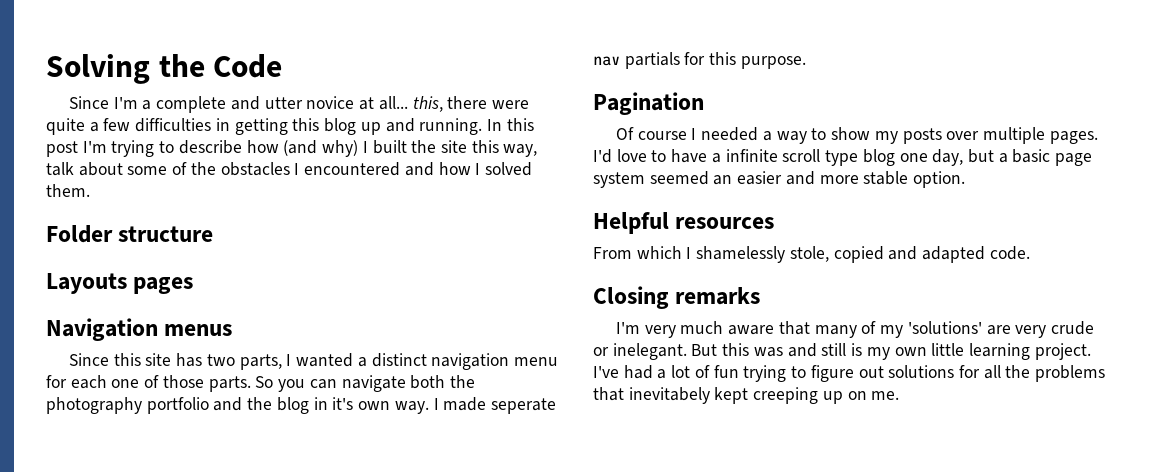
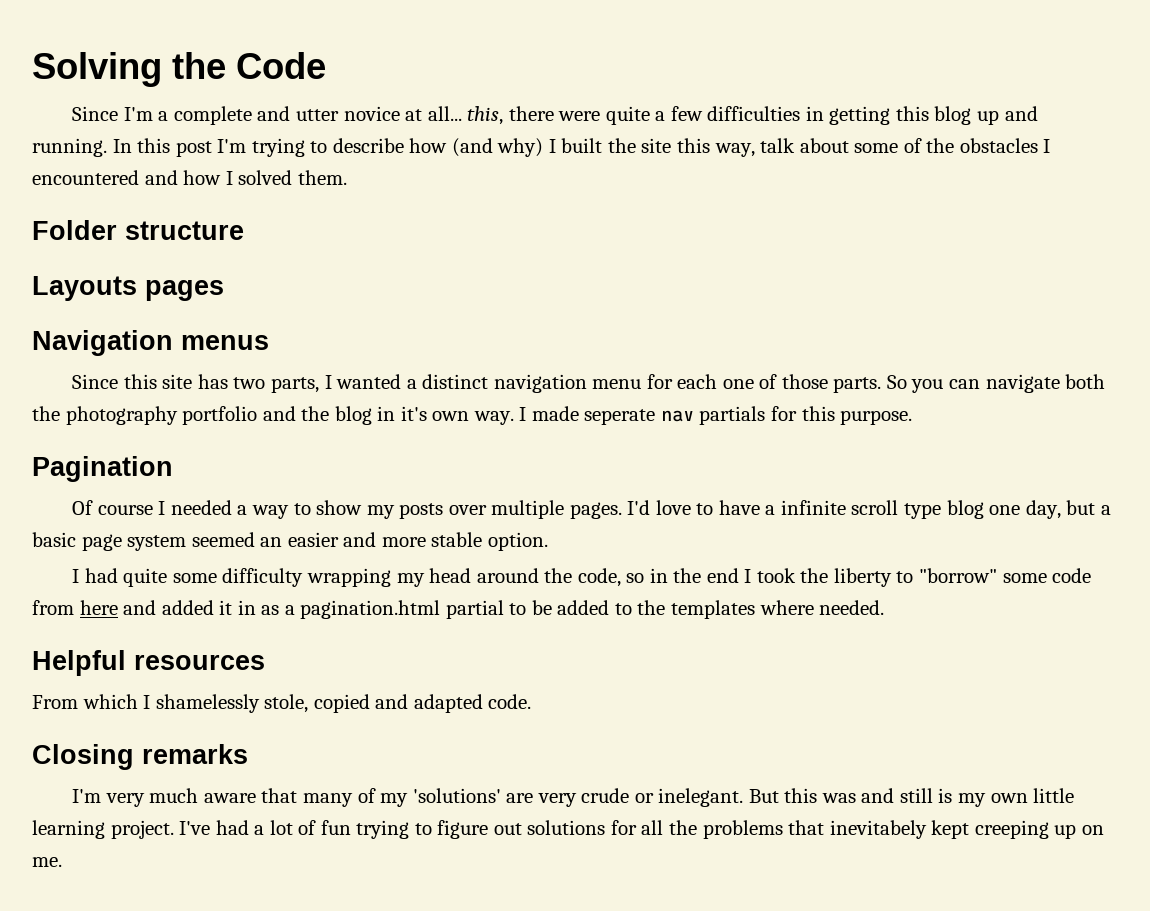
(966, 179) none -> [72,568,1092,587] [32,600,885,619] // I had quite some difficulty wrapping my head around the code, so in the end I took the liberty to "borrow" some code from here and added it in as a pagination.html partial to be added to the templates where needed.

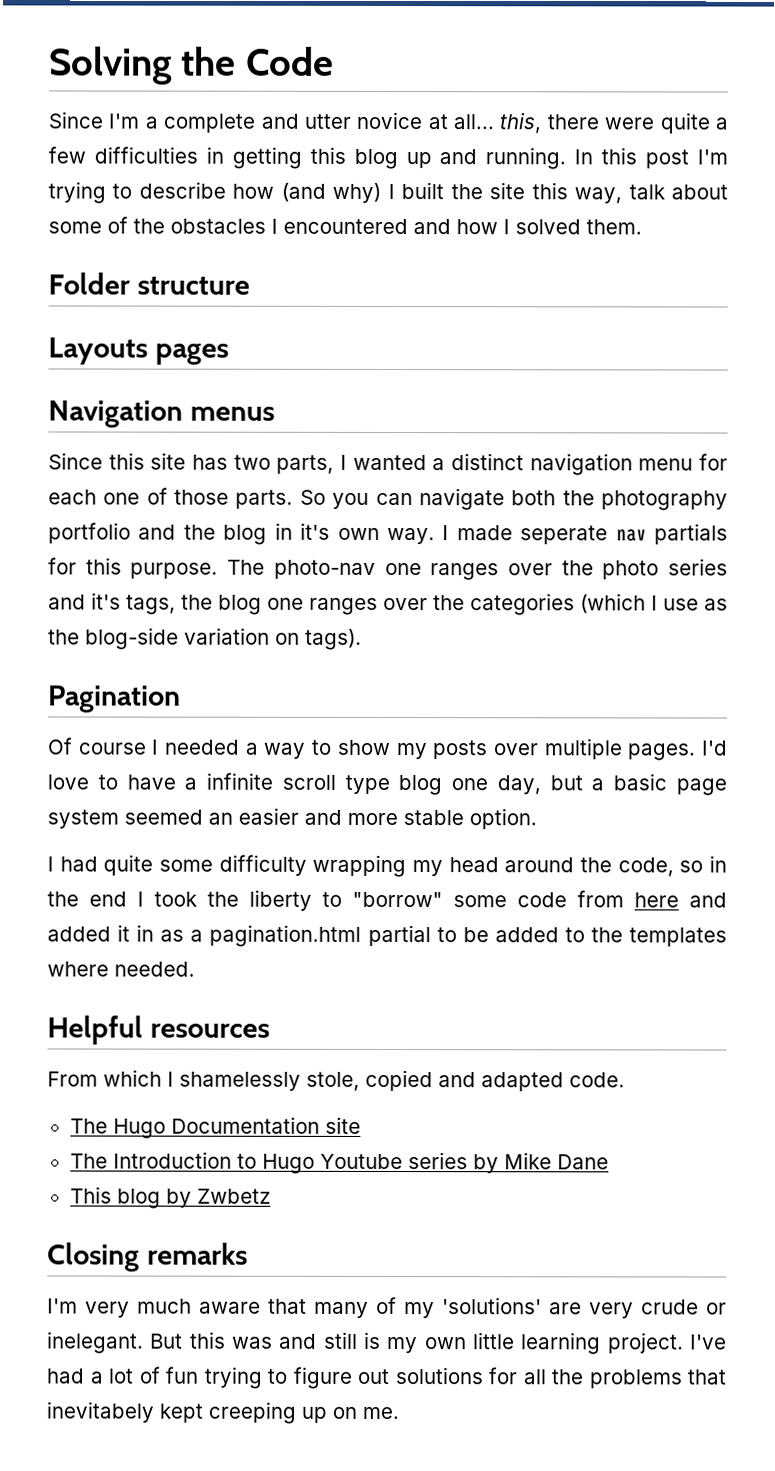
(913, 417) none -> [227,558,728,581] [48,592,728,616] [48,627,362,650] The photo-nav one ranges over the photo series and it's tags, the blog one ranges over the categories (which I use as the blog-side variation on tags).
(532, 701) none -> [69,1116,361,1139] [69,1151,609,1174] [69,1186,271,1209] // The Hugo Documentation site // The Introduction to Hugo Youtube series by Mike Dane // This blog by Zwbetz

